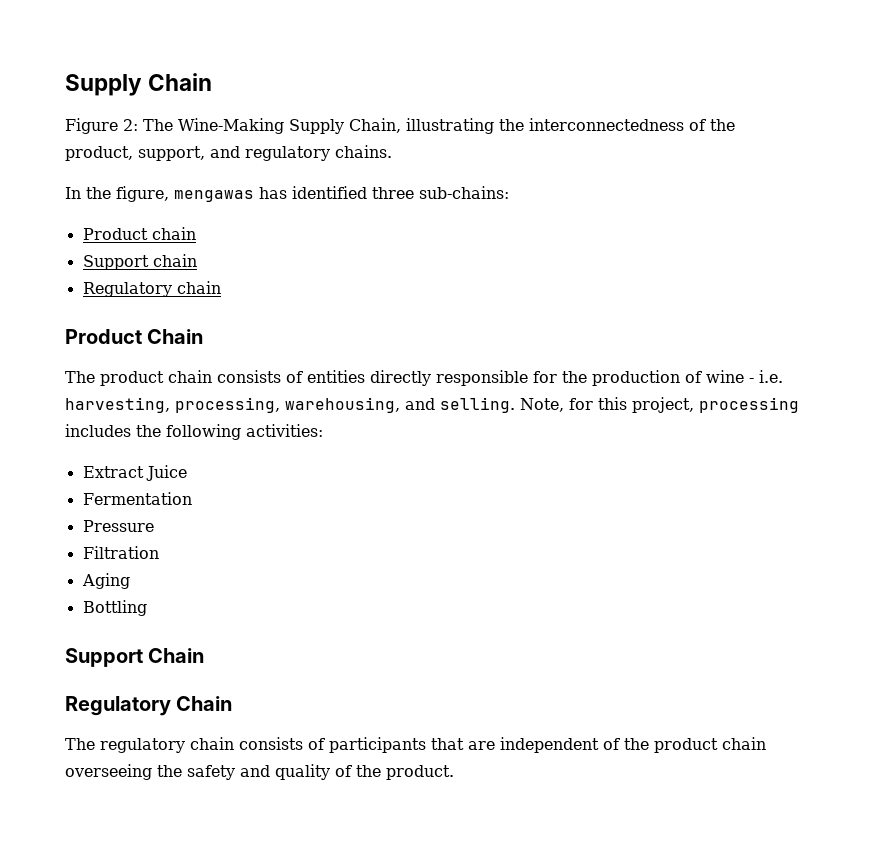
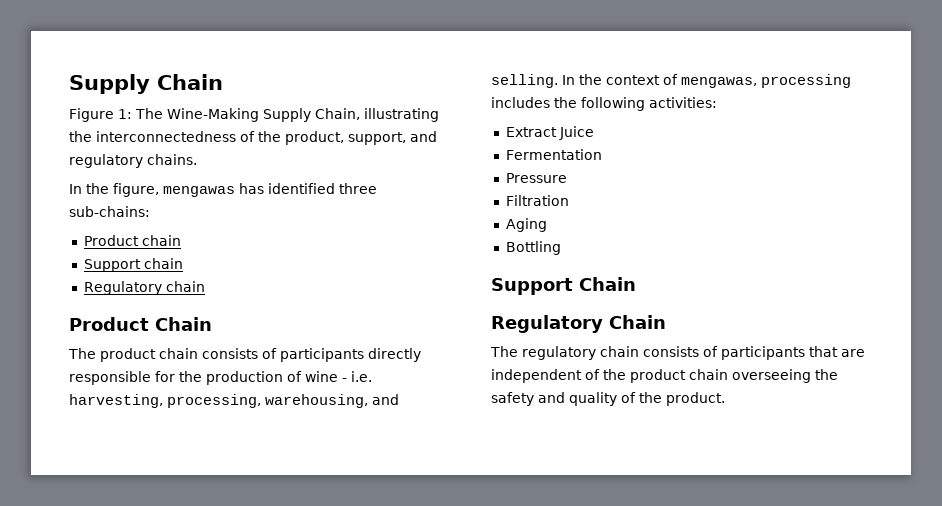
[123,119,138,131] 2: -> [117,109,132,119] 1:
[307,370,365,383] entities -> [280,348,364,362] participants
[520,397,694,413] Note, for this project, -> [562,74,757,88] In the context of mengawas,

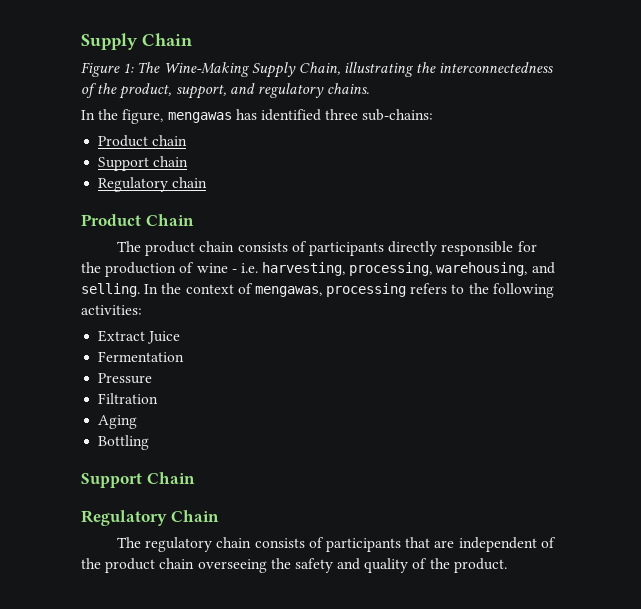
[491,97,550,108] includes -> [410,283,465,294] refers to

